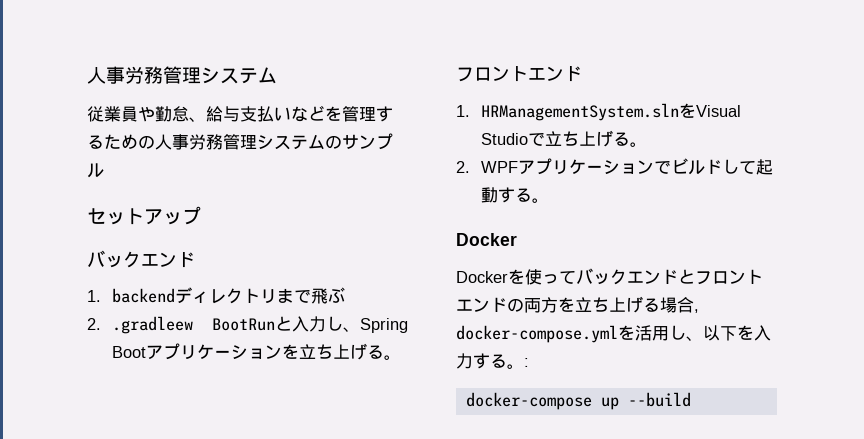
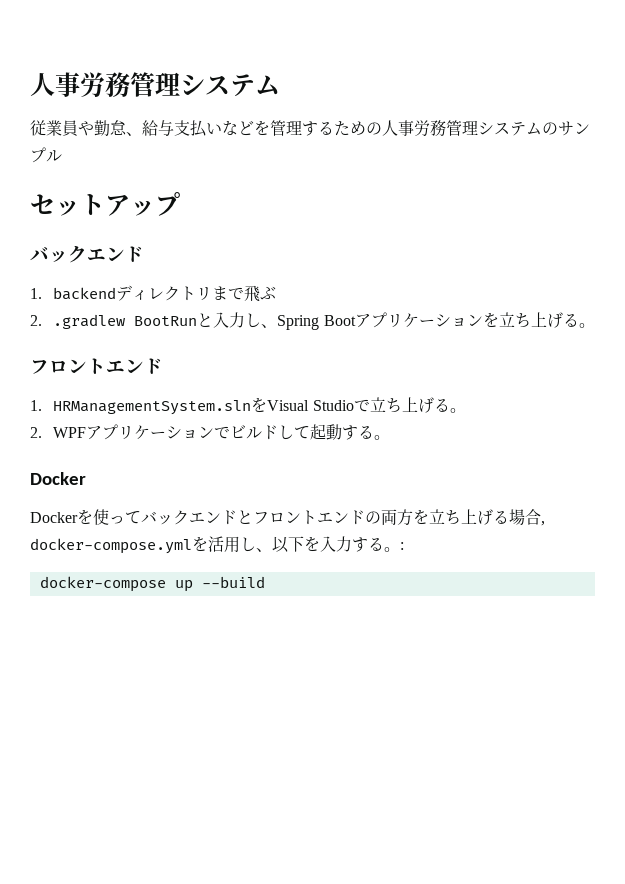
[112,316,194,334] .gradleew -> [53,314,126,329] .gradlew

